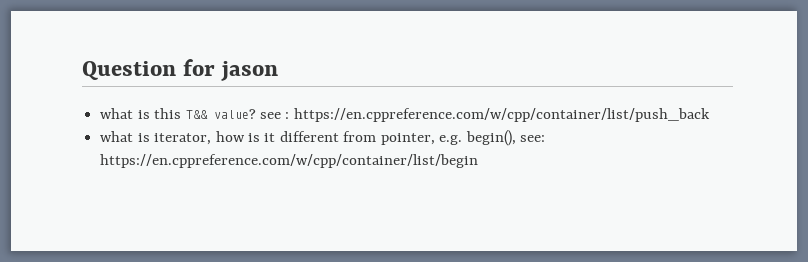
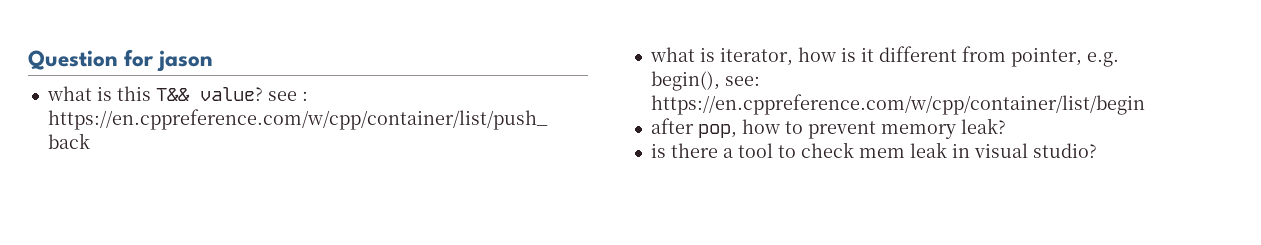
(479, 161) none -> [650,118,1006,139] [650,142,1097,158] // after pop, how to prevent memory leak? // is there a tool to check mem leak in visual studio?

